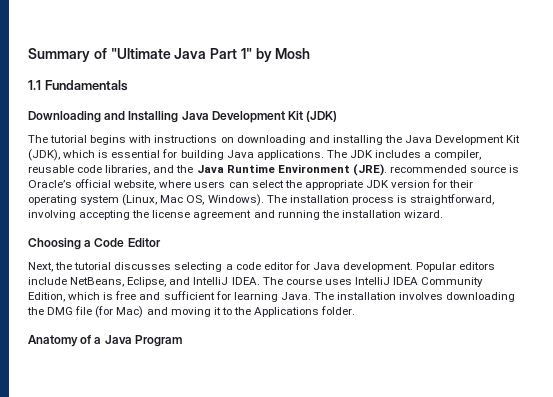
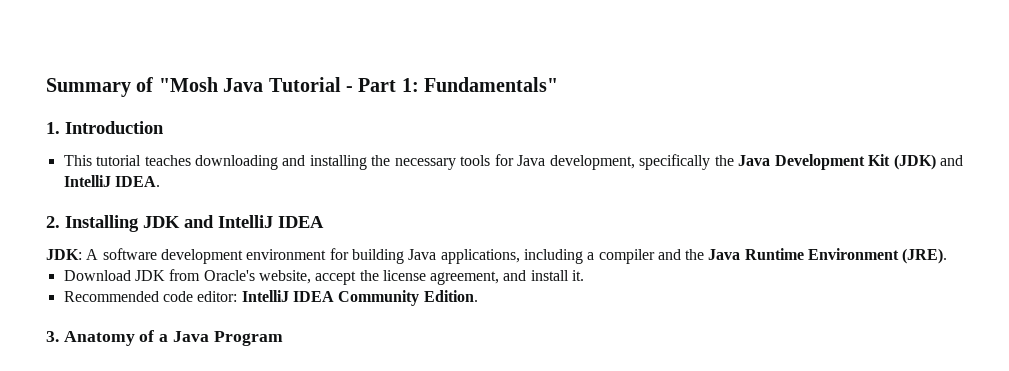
[110,48,311,62] [28,80,128,91] [28,111,338,123] [28,135,521,145] [28,149,482,161] [28,165,151,175] "Ultimate Java Part 1" by Mosh // 1.1 Fundamentals // Downloading and Installing Java Development Kit (JDK) // The tutorial begins with instructions on downloading and installing the Java Development Kit (JDK), which is essential for building Java applications. The JDK includes a compiler, reusable code libraries, -> [158,77,559,92] [46,121,164,134] [63,154,963,170] [63,175,160,187] [46,215,324,232] [46,248,655,264] "Mosh Java Tutorial - Part 1: Fundamentals" // 1. Introduction // This tutorial teaches downloading and installing the necessary tools for Java development, specifically the Java Development Kit (JDK) and IntelliJ IDEA. // 2. Installing JDK and IntelliJ IDEA // JDK: A software development environment for building Java applications, including a compiler
[389,165,520,173] [28,179,474,190] [28,194,495,206] [28,210,443,220] [28,238,161,250] [28,261,496,272] [28,277,484,287] [28,291,516,302] [27,306,356,318] recommended source is Oracle’s official website, where users can select the appropriate JDK version for their operating system (Linux, Mac OS, Windows). The installation process is straightforward, involving accepting the license agreement and running the installation wizard. // Choosing a Code Editor // Next, the tutorial discusses selecting a code editor for Java development. Popular editors include NetBeans, Eclipse, and IntelliJ IDEA. The course uses IntelliJ IDEA Community Edition, which is free and sufficient for learning Java. The installation involves downloading the DMG file (for Mac) and moving it to the Applications folder. // -> [63,269,585,285] [63,290,478,306] [46,331,59,342] // Download JDK from Oracle's website, accept the license agreement, and install it. // Recommended code editor: IntelliJ IDEA Community Edition. // 3.

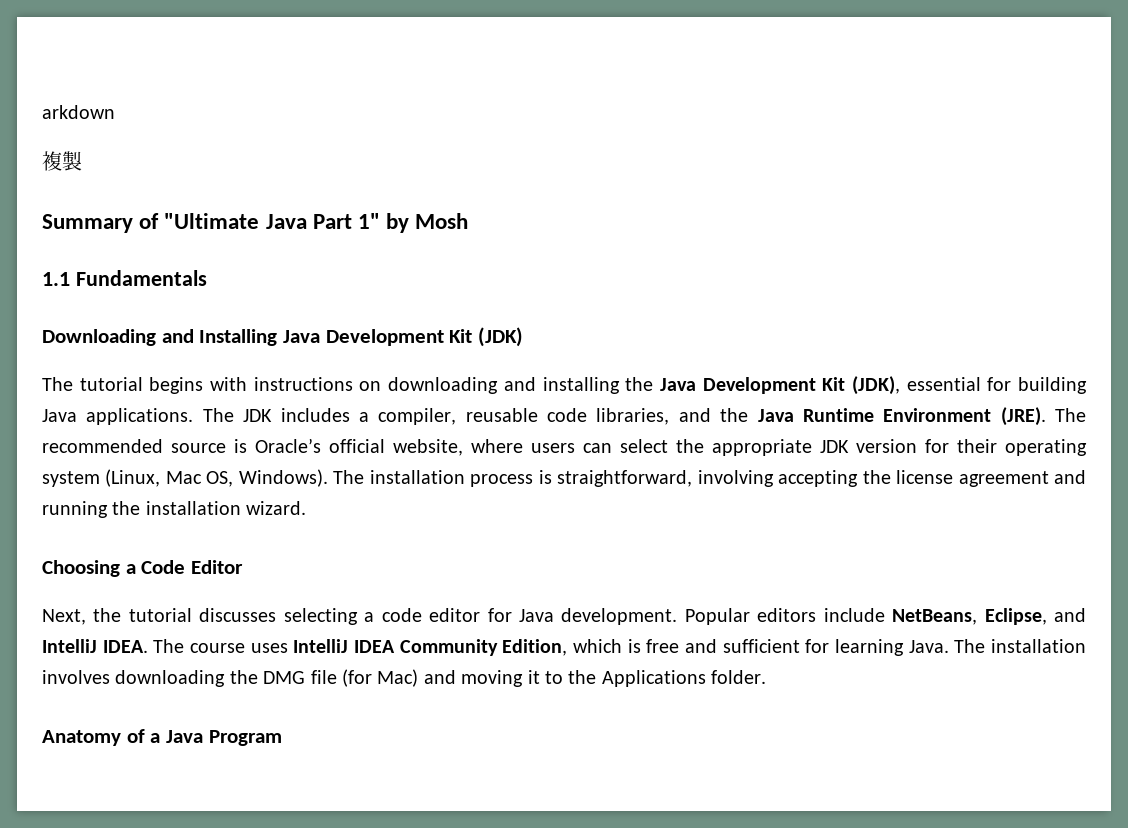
[46,77,559,97] [46,121,164,134] [63,154,963,170] [63,175,160,187] [46,215,324,232] [46,248,655,264] Summary of "Mosh Java Tutorial - Part 1: Fundamentals" // 1. Introduction // This tutorial teaches downloading and installing the necessary tools for Java development, specifically the Java Development Kit (JDK) and IntelliJ IDEA. // 2. Installing JDK and IntelliJ IDEA // JDK: A software development environment for building Java applications, including a compiler -> [42,105,115,119] [42,151,82,171] [42,213,469,233] [42,270,207,286] [42,327,524,347] [42,376,1087,395] [42,408,670,425] arkdown // 複製 // Summary of "Ultimate Java Part 1" by Mosh // 1.1 Fundamentals // Downloading and Installing Java Development Kit (JDK) // The tutorial begins with instructions on downloading and installing the Java Development Kit (JDK), essential for building Java applications. The JDK includes a compiler, reusable code libraries,
[63,269,585,285] [63,290,478,306] [46,331,59,342] // Download JDK from Oracle's website, accept the license agreement, and install it. // Recommended code editor: IntelliJ IDEA Community Edition. // 3. -> [1055,408,1086,422] [42,438,1087,456] [42,469,1086,487] [42,501,307,518] [42,560,244,577] [42,608,1086,625] [42,639,1086,656] [42,669,767,687] The recommended source is Oracle’s official website, where users can select the appropriate JDK version for their operating system (Linux, Mac OS, Windows). The installation process is straightforward, involving accepting the license agreement and running the installation wizard. // Choosing a Code Editor // Next, the tutorial discusses selecting a code editor for Java development. Popular editors include NetBeans, Eclipse, and IntelliJ IDEA. The course uses IntelliJ IDEA Community Edition, which is free and sufficient for learning Java. The installation involves downloading the DMG file (for Mac) and moving it to the Applications folder. //

